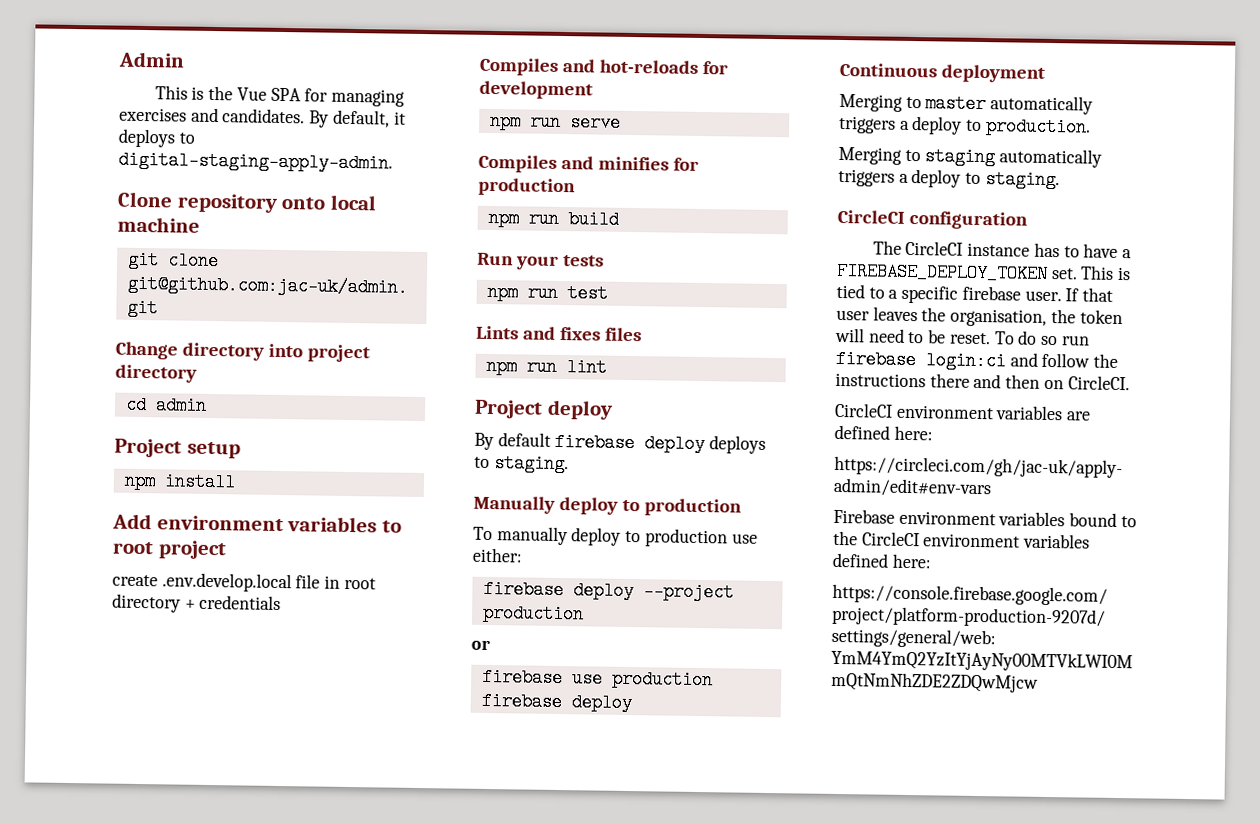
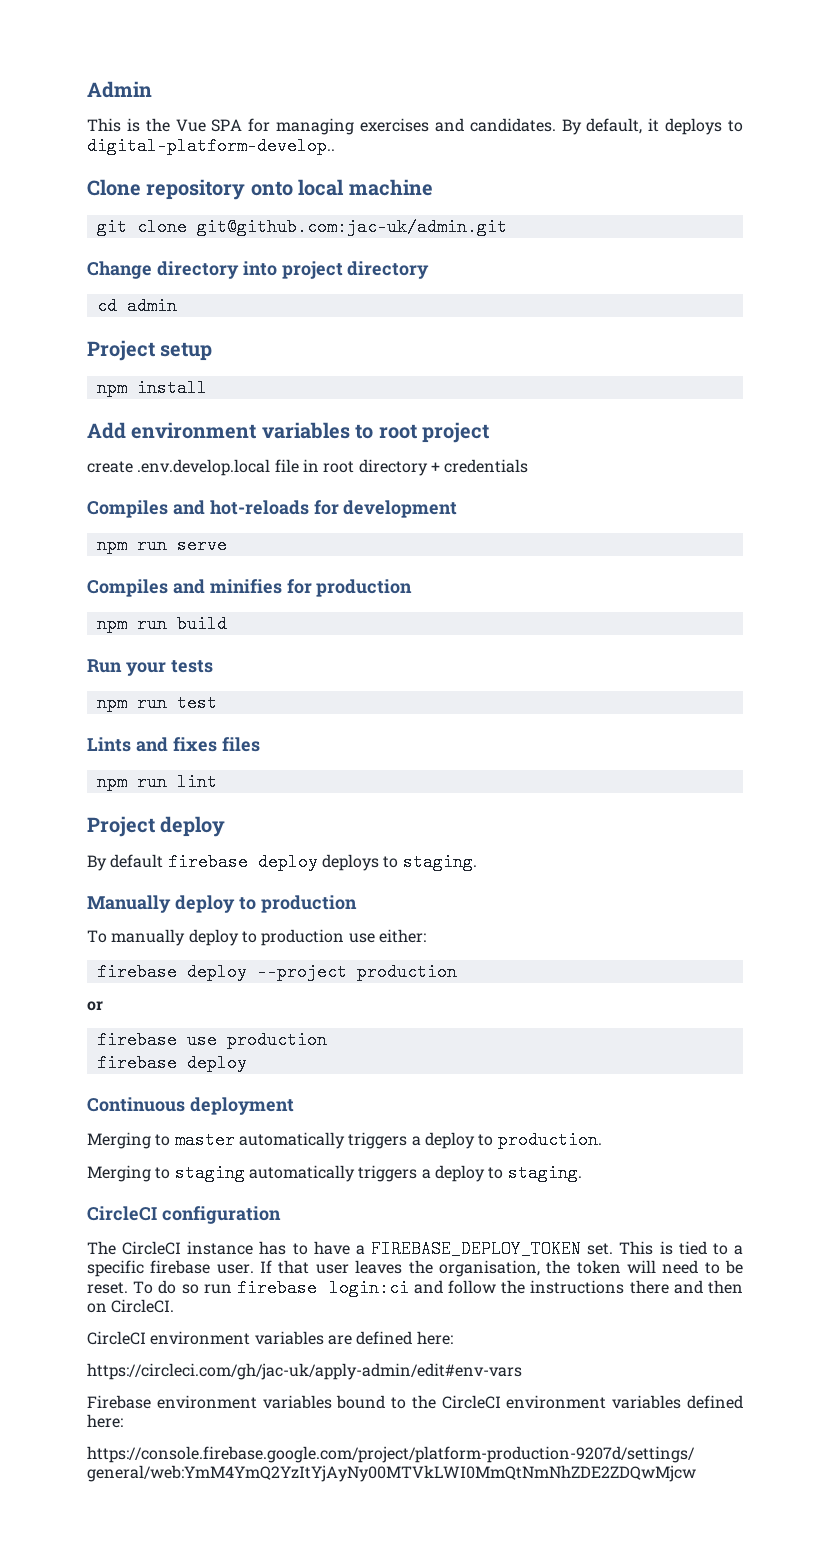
[118,150,393,173] digital-staging-apply-admin. -> [87,137,335,155] digital-platform-develop..

